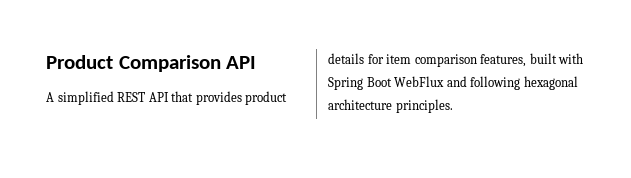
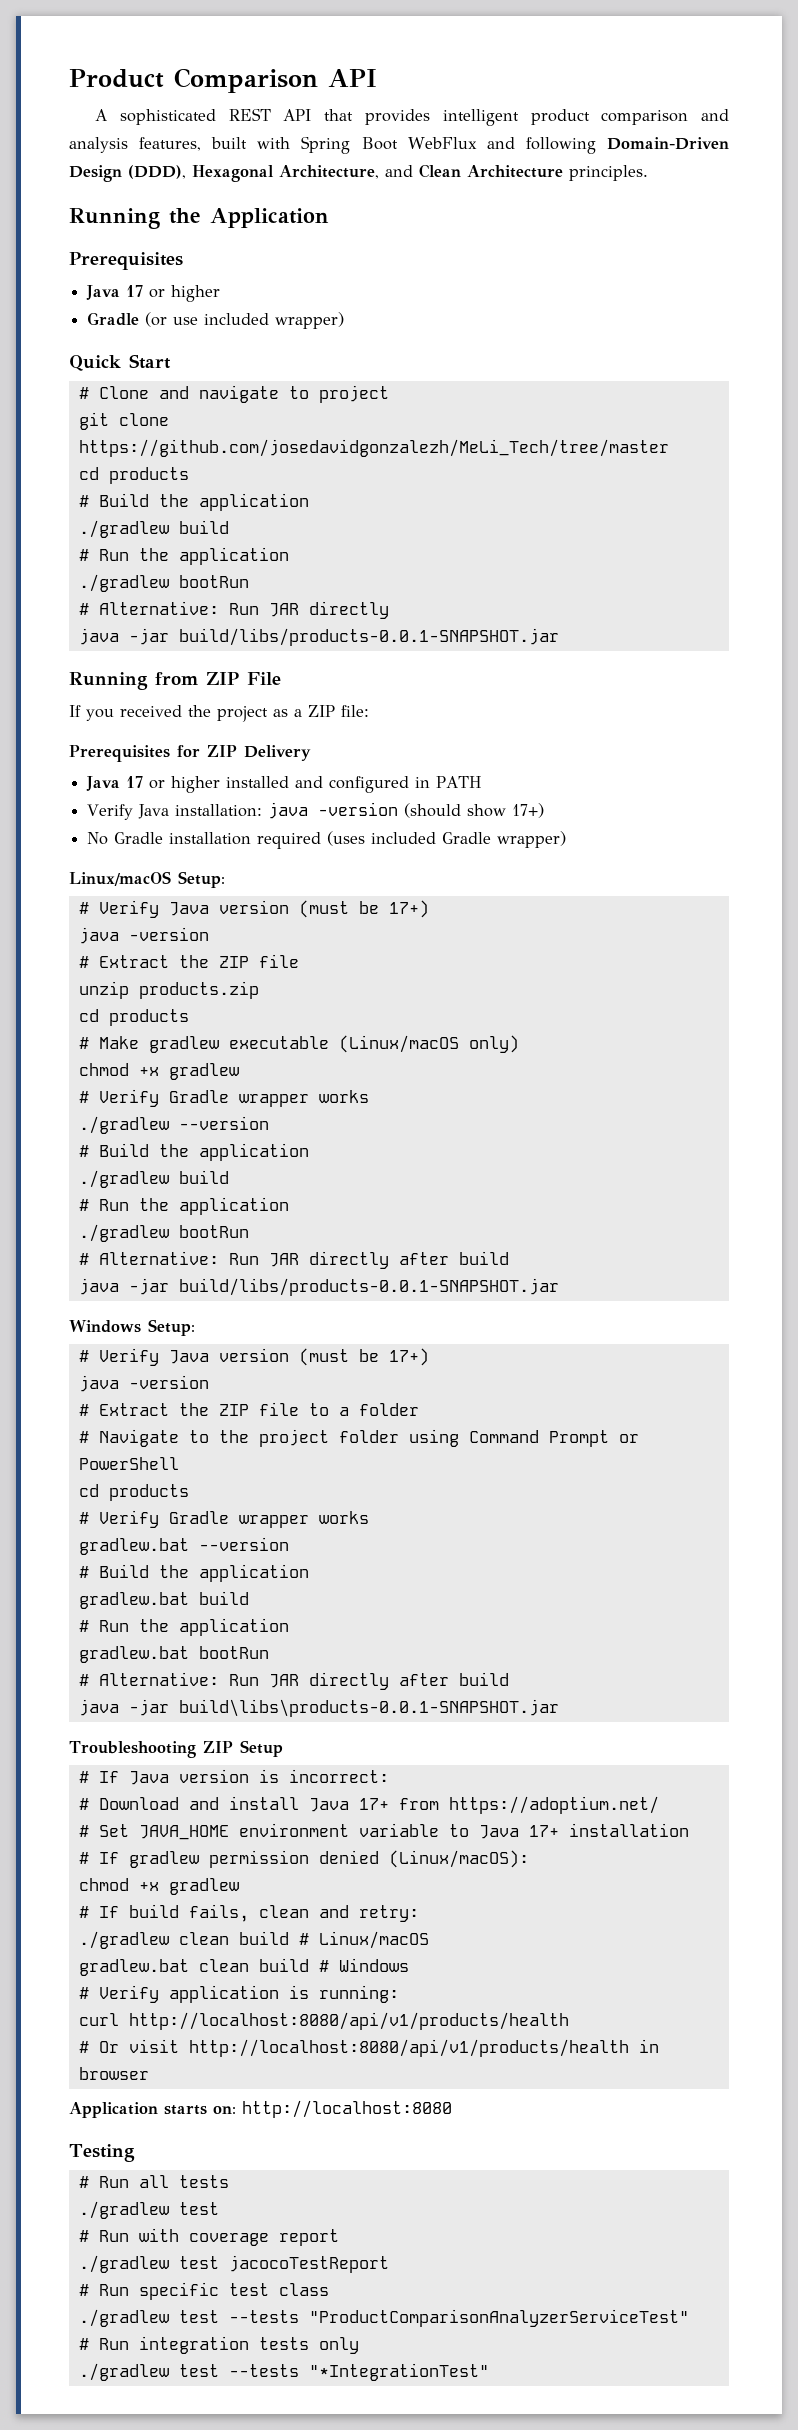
[57,91,114,105] simplified -> [119,109,216,125] sophisticated
[245,91,288,105] [328,53,477,67] product details for item comparison -> [442,109,730,126] [69,137,128,153] intelligent product comparison and analysis
[523,76,578,90] [328,99,453,113] hexagonal architecture principles. -> [607,137,729,150] [69,164,648,182] [69,208,329,229] [69,252,183,270] [86,285,221,302] [87,312,345,329] [69,354,171,371] [78,385,389,403] [78,412,169,430] [78,439,669,457] [78,467,189,484] [78,493,309,511] [78,520,229,538] [78,547,289,565] [78,574,249,592] [78,601,389,619] [78,628,559,646] [69,672,281,690] [69,705,369,722] [69,745,311,762] [86,776,483,793] [87,802,545,820] [87,831,567,849] [69,871,225,888] [78,900,429,918] [78,927,209,944] [78,954,299,968] [78,981,259,999] [78,1009,189,1026] [78,1035,519,1053] [78,1063,239,1080] [78,1089,369,1107] [78,1116,269,1134] [78,1143,309,1161] [78,1170,229,1188] [78,1197,289,1215] [78,1224,249,1242] [78,1251,509,1269] [78,1278,559,1296] [69,1319,195,1336] [78,1348,429,1366] [78,1375,209,1392] [78,1402,419,1416] [78,1429,639,1447] [78,1457,179,1470] [78,1484,189,1501] [78,1510,369,1528] [78,1537,289,1555] [78,1564,309,1582] [78,1591,249,1609] [78,1618,289,1636] [78,1646,269,1663] [78,1672,509,1690] [78,1699,559,1717] [69,1740,283,1758] [78,1769,389,1785] [78,1796,659,1814] [78,1823,689,1840] [78,1850,529,1868] [78,1878,239,1895] [78,1904,419,1922] [78,1931,429,1949] [78,1958,409,1976] [78,1985,399,2003] [78,2012,569,2030] [78,2039,659,2057] [78,2067,149,2080] [69,2100,452,2118] [69,2144,135,2162] [78,2175,229,2188] [78,2201,219,2219] [78,2228,339,2246] [78,2255,389,2273] [78,2282,329,2300] [78,2309,689,2327] [78,2336,359,2354] [78,2363,489,2381] Domain-Driven Design (DDD), Hexagonal Architecture, and Clean Architecture principles. // Running the Application // Prerequisites // Java 17 or higher // Gradle (or use included wrapper) // Quick Start // # Clone and navigate to project // git clone https://github.com/josedavidgonzalezh/MeLi_Tech/tree/master // cd products // # Build the application // ./gradlew build // # Run the application // ./gradlew bootRun // # Alternative: Run JAR directly // java -jar build/libs/products-0.0.1-SNAPSHOT.jar // Running from ZIP File // If you received the project as a ZIP file: // Prerequisites for ZIP Delivery // Java 17 or higher installed and configured in PATH // Verify Java installation: java -version (should show 17+) // No Gradle installation required (uses included Gradle wrapper) // Linux/macOS Setup: // # Verify Java version (must be 17+) // java -version // # Extract the ZIP file // unzip products.zip // cd products // # Make gradlew executable (Linux/macOS only) // chmod +x gradlew // # Verify Gradle wrapper works // ./gradlew --version // # Build the application // ./gradlew build // # Run the application // ./gradlew bootRun // # Alternative: Run JAR directly after build // java -jar build/libs/products-0.0.1-SNAPSHOT.jar // Windows Setup: // # Verify Java version (must be 17+) // java -version // # Extract the ZIP file to a folder // # Navigate to the project folder using Command Prompt or PowerShell // cd products // # Verify Gradle wrapper works // gradlew.bat --version // # Build the application // gradlew.bat build // # Run the application // gradlew.bat bootRun // # Alternative: Run JAR directly after build // java -jar build\libs\products-0.0.1-SNAPSHOT.jar // Troubleshooting ZIP Setup // # If Java version is incorrect: // # Download and install Java 17+ from https://adoptium.net/ // # Set JAVA_HOME environment variable to Java 17+ installation // # If gradlew permission denied (Linux/macOS): // chmod +x gradlew // # If build fails, clean and retry: // ./gradlew clean build # Linux/macOS // gradlew.bat clean build # Windows // # Verify application is running: // curl http://localhost:8080/api/v1/products/health // # Or visit http://localhost:8080/api/v1/products/health in browser // Application starts on: http://localhost:8080 // Testing // # Run all tests // ./gradlew test // # Run with coverage report // ./gradlew test jacocoTestReport // # Run specific test class // ./gradlew test --tests "ProductComparisonAnalyzerServiceTest" // # Run integration tests only // ./gradlew test --tests "*IntegrationTest"

